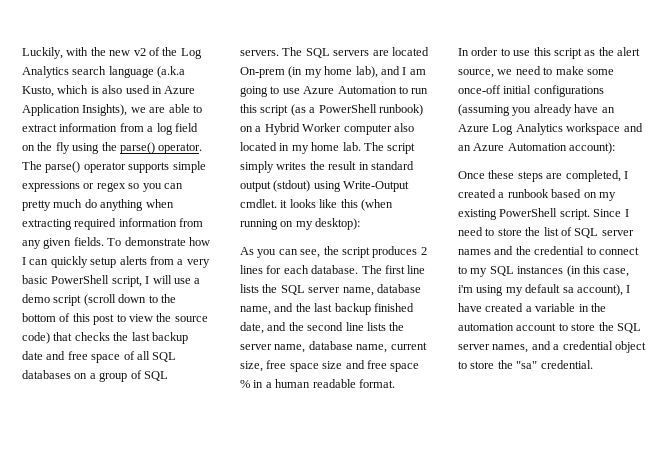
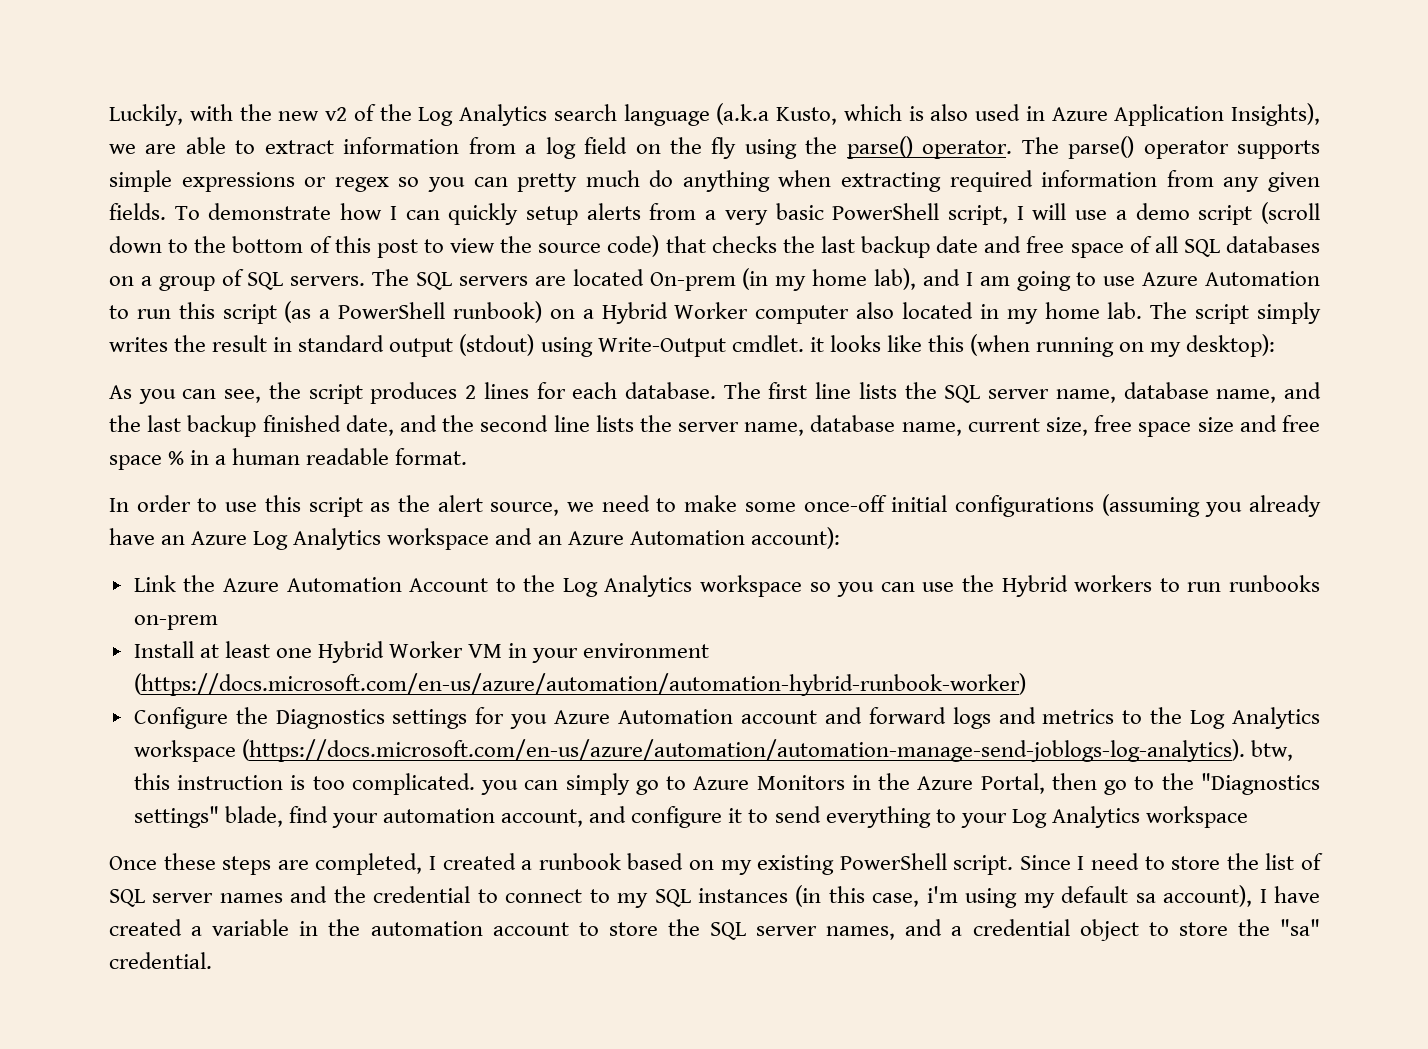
(616, 148) none -> [133,575,1321,597] [133,615,218,630] [133,641,710,663] [133,673,1026,696] [133,707,1320,729] [133,739,1293,762] [133,773,1321,795] [133,806,1248,828] // Link the Azure Automation Account to the Log Analytics workspace so you can use the Hybrid workers to run runbooks on-prem // Install at least one Hybrid Worker VM in your environment (https://docs.microsoft.com/en-us/azure/automation/automation-hybrid-runbook-worker) // Configure the Diagnostics settings for you Azure Automation account and forward logs and metrics to the Log Analytics workspace (https://docs.microsoft.com/en-us/azure/automation/automation-manage-send-joblogs-log-analytics). btw, this instruction is too complicated. you can simply go to Azure Monitors in the Azure Portal, then go to the "Diagnostics settings" blade, find your automation account, and configure it to send everything to your Log Analytics workspace

